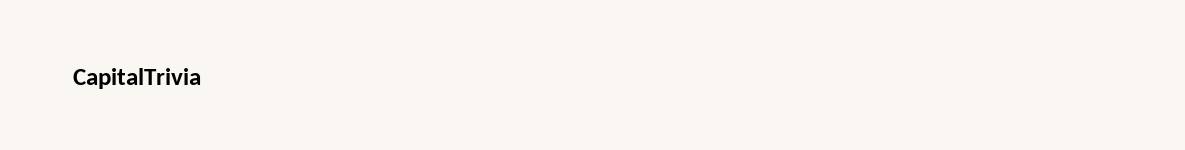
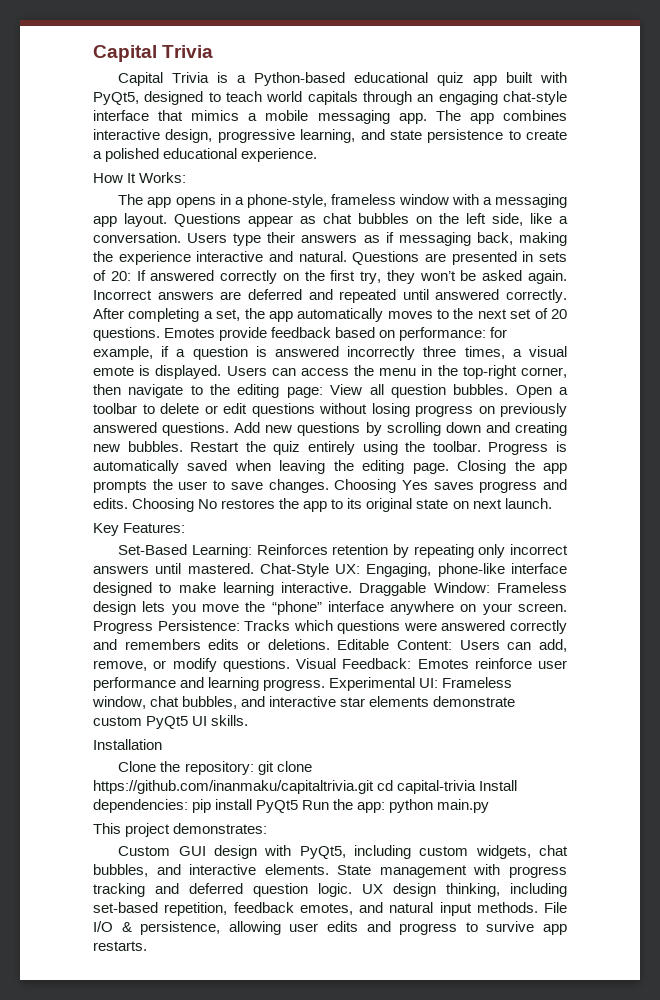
[73,68,201,89] CapitalTrivia -> [93,45,214,62] [118,72,568,86] [93,91,567,105] [93,110,567,124] [93,129,567,143] [93,148,318,162] [93,172,187,183] [118,194,568,208] [93,213,568,227] [93,232,567,246] [93,251,567,265] [93,270,567,284] [93,289,567,303] [93,308,567,322] [93,327,508,341] [93,346,567,360] [93,365,567,379] [93,384,569,398] [93,403,567,417] [93,422,567,436] [93,441,568,455] [93,460,568,474] [93,479,567,493] [93,498,552,512] [93,523,186,536] [118,544,568,558] [93,563,567,577] [93,582,567,596] [93,601,567,615] [93,620,567,634] [93,639,567,652] [93,658,567,672] [93,677,513,691] [92,696,516,709] [93,715,249,729] [93,739,162,750] [118,761,312,775] [93,780,518,794] [93,799,490,813] [93,823,268,837] [118,845,568,859] [93,864,567,878] [93,883,567,897] [93,902,567,916] [93,921,568,935] [93,941,147,951] Capital Trivia // Capital Trivia is a Python-based educational quiz app built with PyQt5, designed to teach world capitals through an engaging chat-style interface that mimics a mobile messaging app. The app combines interactive design, progressive learning, and state persistence to create a polished educational experience. // How It Works: // The app opens in a phone-style, frameless window with a messaging app layout. Questions appear as chat bubbles on the left side, like a conversation. Users type their answers as if messaging back, making the experience interactive and natural. Questions are presented in sets of 20: If answered correctly on the first try, they won’t be asked again. Incorrect answers are deferred and repeated until answered correctly. After completing a set, the app automatically moves to the next set of 20 questions. Emotes provide feedback based on performance: for example, if a question is answered incorrectly three times, a visual emote is displayed. Users can access the menu in the top-right corner, then navigate to the editing page: View all question bubbles. Open a toolbar to delete or edit questions without losing progress on previously answered questions. Add new questions by scrolling down and creating new bubbles. Restart the quiz entirely using the toolbar. Progress is automatically saved when leaving the editing page. Closing the app prompts the user to save changes. Choosing Yes saves progress and edits. Choosing No restores the app to its original state on next launch. // Key Features: // Set-Based Learning: Reinforces retention by repeating only incorrect answers until mastered. Chat-Style UX: Engaging, phone-like interface designed to make learning interactive. Draggable Window: Frameless design lets you move the “phone” interface anywhere on your screen. Progress Persistence: Tracks which questions were answered correctly and remembers edits or deletions. Editable Content: Users can add, remove, or modify questions. Visual Feedback: Emotes reinforce user performance and learning progress. Experimental UI: Frameless window, chat bubbles, and interactive star elements demonstrate custom PyQt5 UI skills. // Installation // Clone the repository: git clone https://github.com/inanmaku/capitaltrivia.git cd capital-trivia Install dependencies: pip install PyQt5 Run the app: python main.py // This project demonstrates: // Custom GUI design with PyQt5, including custom widgets, chat bubbles, and interactive elements. State management with progress tracking and deferred question logic. UX design thinking, including set-based repetition, feedback emotes, and natural input methods. File I/O & persistence, allowing user edits and progress to survive app restarts.

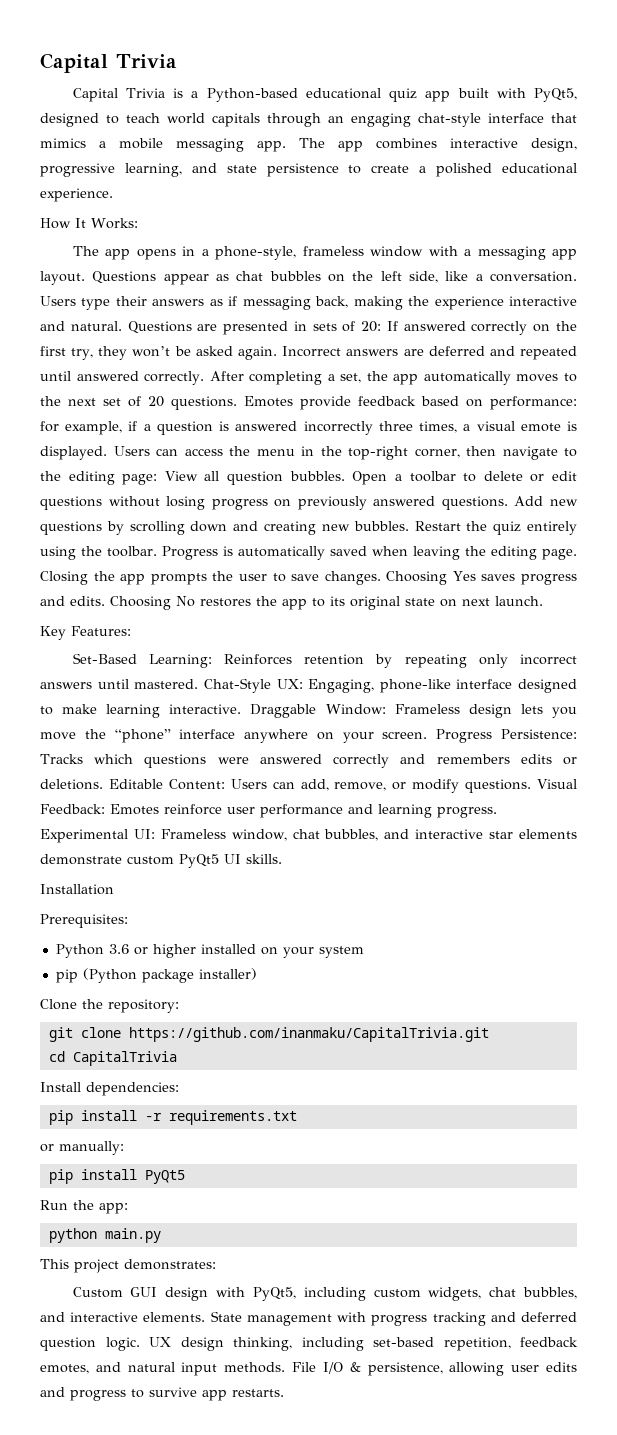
(162, 744) none -> [40,914,128,928] [55,944,364,958] [55,968,257,983] // Prerequisites: // Python 3.6 or higher installed on your system // pip (Python package installer)
(254, 768) none -> (179, 1006) //
[93,780,477,794] https://github.com/inanmaku/capitaltrivia.git cd capital-trivia -> [128,1027,489,1042] [48,1051,177,1066] https://github.com/inanmaku/CapitalTrivia.git // cd CapitalTrivia //
(188, 806) none -> [48,1110,297,1125] [40,1141,124,1155] // pip install -r requirements.txt // or manually: //
(299, 806) none -> (185, 1177) //
(386, 807) none -> (128, 1208) //

